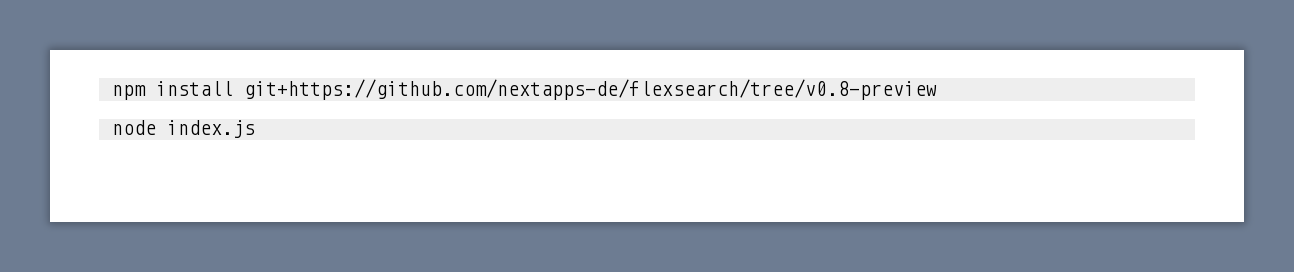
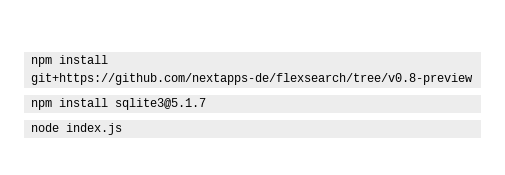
(937, 89) none -> [30,98,206,110] // npm install sqlite3@5.1.7

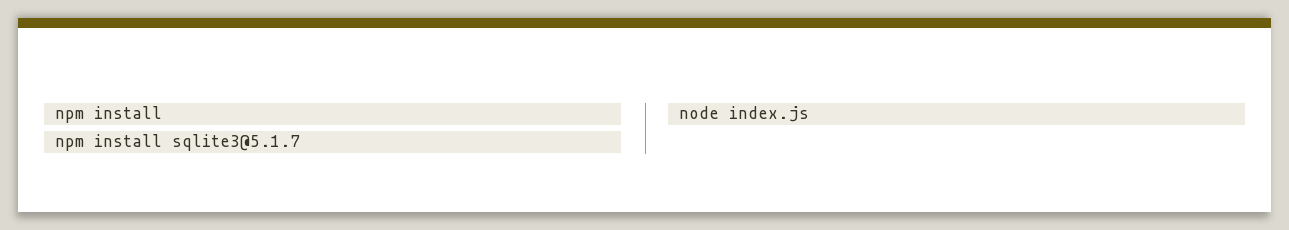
[30,55,108,67] [30,73,473,85] npm install git+https://github.com/nextapps-de/flexsearch/tree/v0.8-preview -> [55,106,163,123] npm install

